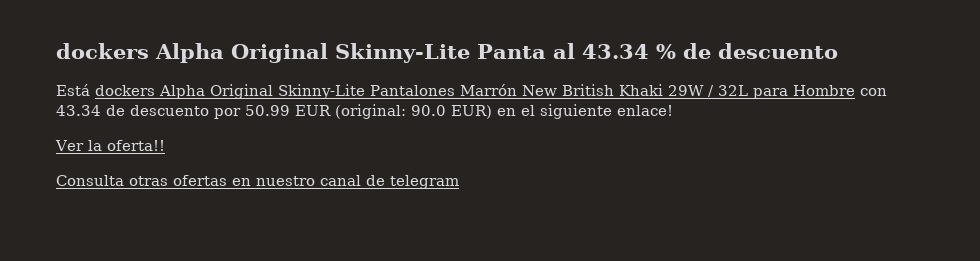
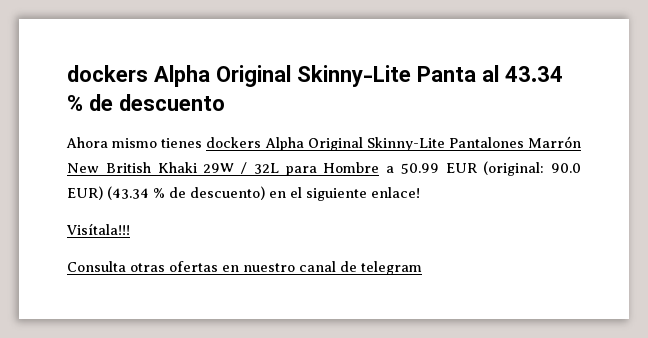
[56,84,90,96] Está -> [66,137,203,148] Ahora mismo tienes
[860,88,887,96] [56,105,241,119] con 43.34 de descuento por -> [386,166,394,173] a
(492, 112) none -> [107,186,265,200] (43.34 % de descuento)
[55,140,165,151] Ver la oferta!! -> [66,223,130,235] Visítala!!!

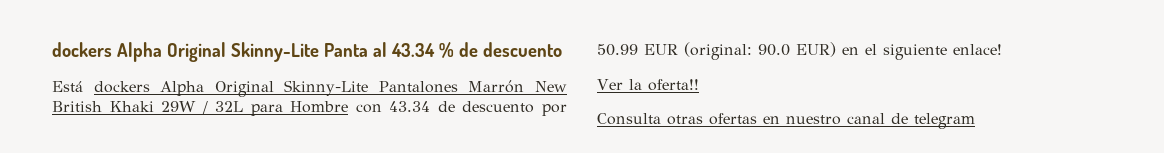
[66,137,203,148] Ahora mismo tienes -> [52,81,83,92] Está
[386,166,394,173] a -> [355,101,567,116] con 43.34 de descuento por
[107,186,265,200] (43.34 % de descuento) -> (836, 49) none
[66,223,130,235] Visítala!!! -> [597,79,699,91] Ver la oferta!!

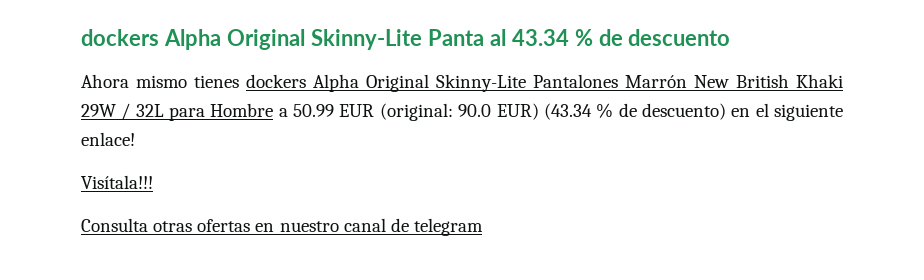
[52,81,83,92] Está -> [81,74,239,88] Ahora mismo tienes
[355,101,567,116] con 43.34 de descuento por -> [278,108,288,117] a
(836, 49) none -> [543,103,726,120] (43.34 % de descuento)
[597,79,699,91] Ver la oferta!! -> [81,175,153,189] Visítala!!!

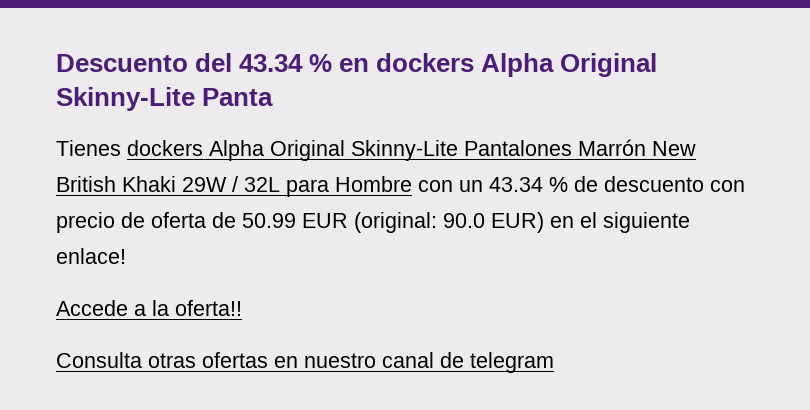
(81, 37) none -> [56,53,370,72] Descuento del 43.34 % en
[489,29,731,46] [81,74,239,88] al 43.34 % de descuento // Ahora mismo tienes -> [56,140,121,156] // Tienes
[278,108,288,117] a -> [418,176,745,192] [56,212,236,233] con un 43.34 % de descuento con precio de oferta de
[543,103,726,120] (43.34 % de descuento) -> (544, 222) none
[81,175,153,189] Visítala!!! -> [56,300,242,316] Accede a la oferta!!

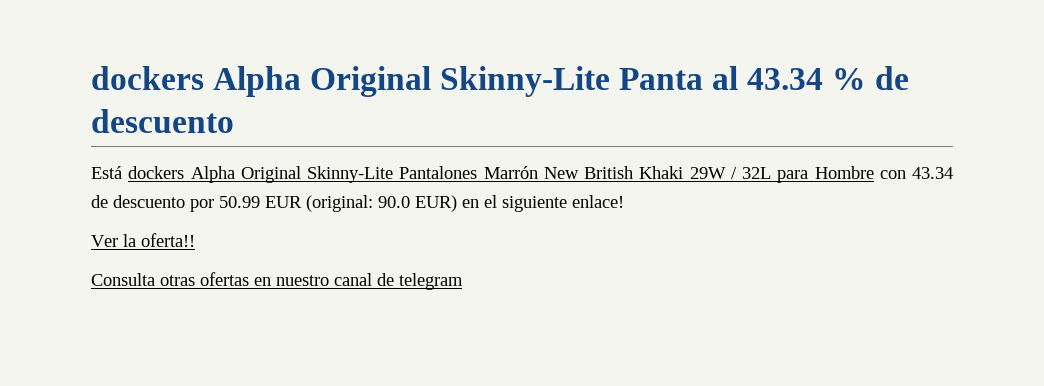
[56,53,370,72] Descuento del 43.34 % en -> (91, 78) none
[56,140,121,156] // Tienes -> [712,66,910,90] [91,109,234,133] [91,166,122,179] al 43.34 % de descuento // Está
[459,176,745,192] [56,212,236,233] un 43.34 % de descuento con precio de oferta de -> [912,167,953,179] [91,195,214,212] 43.34 de descuento por
[56,300,146,316] Accede a -> [91,235,118,247] Ver

